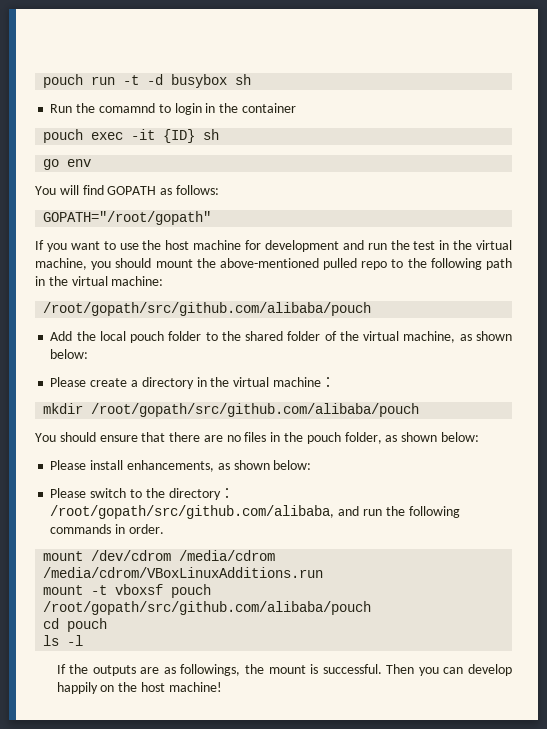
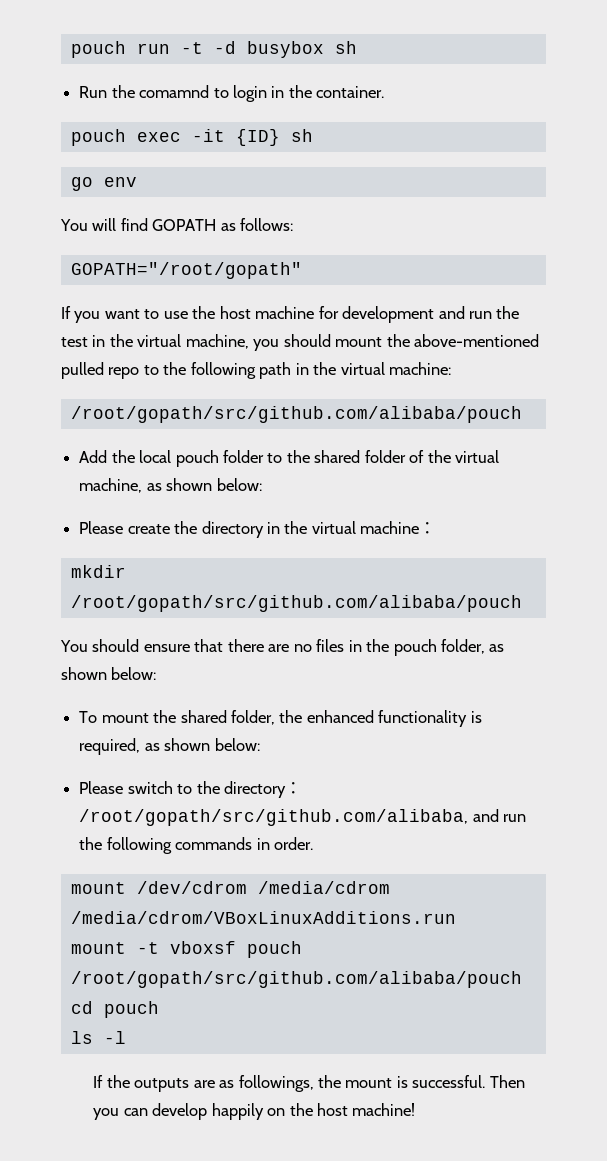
[241,103,296,113] container -> [316,86,385,98] container.
[130,380,138,387] a -> [174,521,198,534] the
[50,460,214,472] Please install enhancements, -> [79,710,482,727] [79,738,141,755] To mount the shared folder, the enhanced functionality is required,

